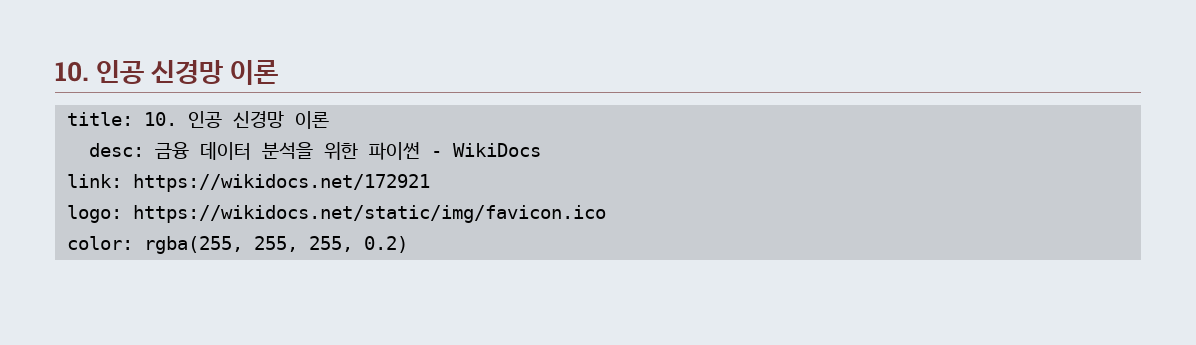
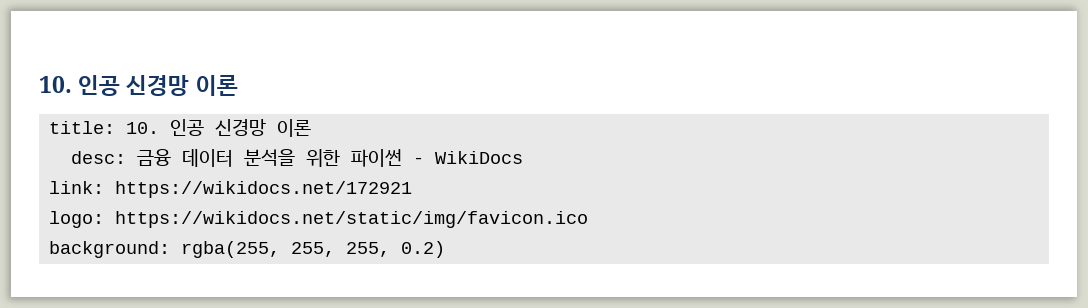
[67,236,133,250] color: -> [49,241,171,258] background:

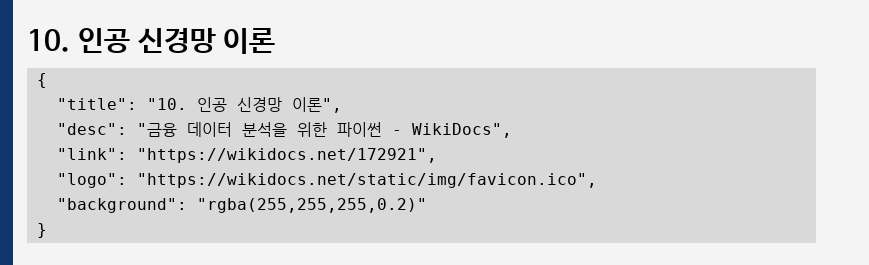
[39,75,238,96] [49,119,312,137] [71,149,172,166] 10. 인공 신경망 이론 // title: 10. 인공 신경망 이론 // desc: 금융 -> [27,28,276,54] [36,73,47,88] [56,97,342,113] [56,123,177,137] 10. 인공 신경망 이론 // { // "title": "10. 인공 신경망 이론", // "desc": "금융
[435,151,524,164] [49,181,413,198] [49,211,589,228] [49,241,446,258] WikiDocs // link: https://wikidocs.net/172921 // logo: https://wikidocs.net/static/img/favicon.ico // background: rgba(255, 255, 255, 0.2) -> [411,123,512,138] [56,148,437,163] [56,173,597,188] [56,198,427,213] [36,223,47,238] WikiDocs", // "link": "https://wikidocs.net/172921", // "logo": "https://wikidocs.net/static/img/favicon.ico", // "background": "rgba(255,255,255,0.2)" // }

